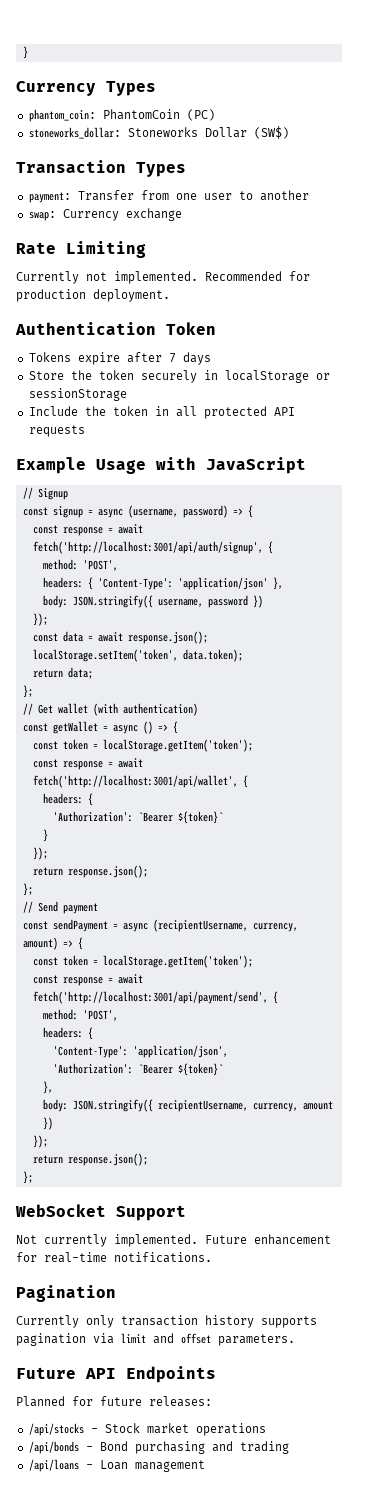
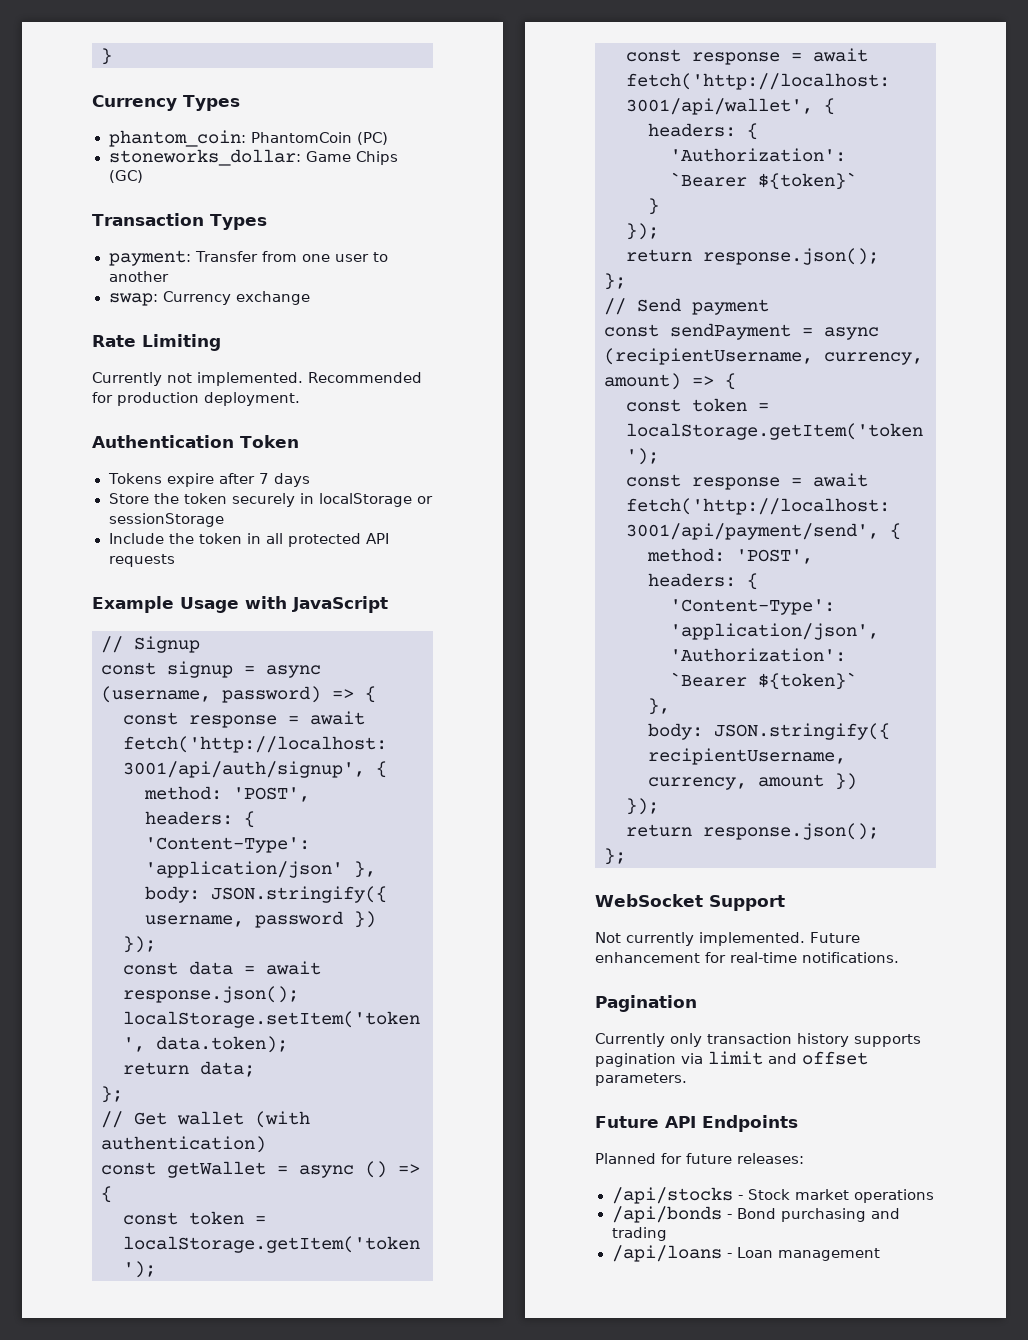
[127,126,289,139] Stoneworks Dollar (SW$) -> [305,151,398,165] [108,170,143,183] Game Chips (GC)

